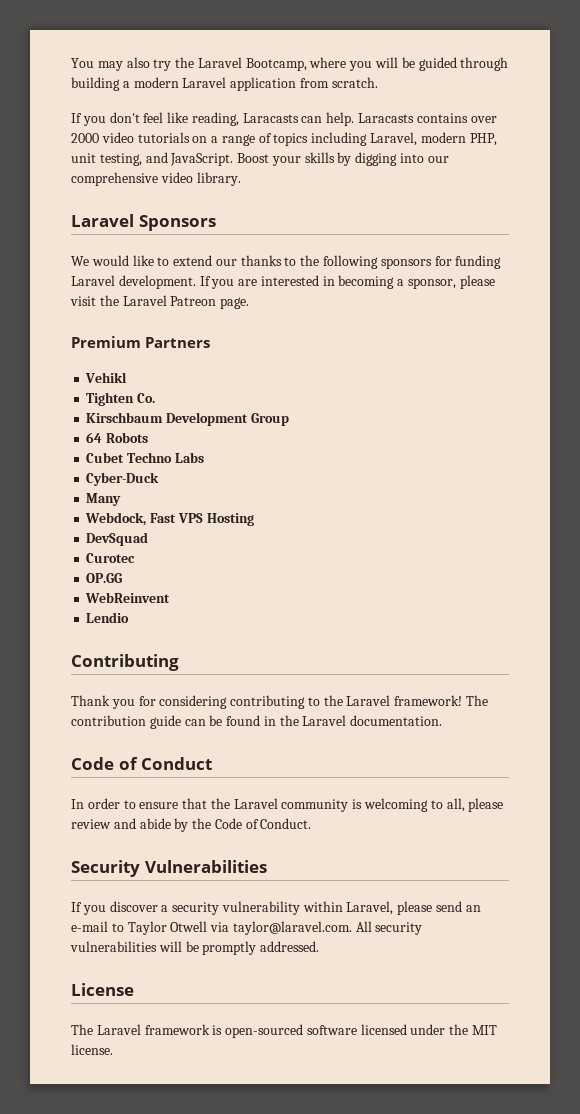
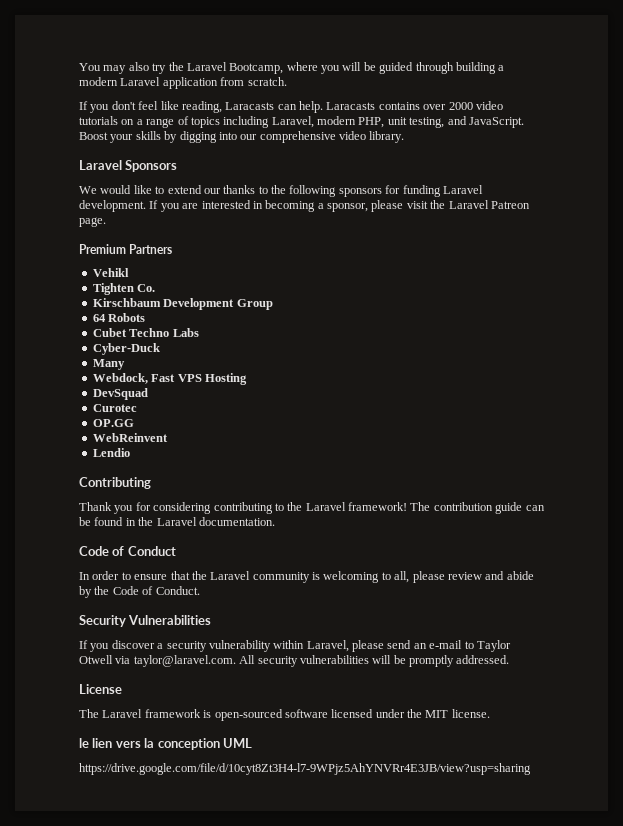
(113, 1049) none -> [79,738,252,750] [79,763,531,775] // le lien vers la conception UML // https://drive.google.com/file/d/10cyt8Zt3H4-l7-9WPjz5AhYNVRr4E3JB/view?usp=sharing

